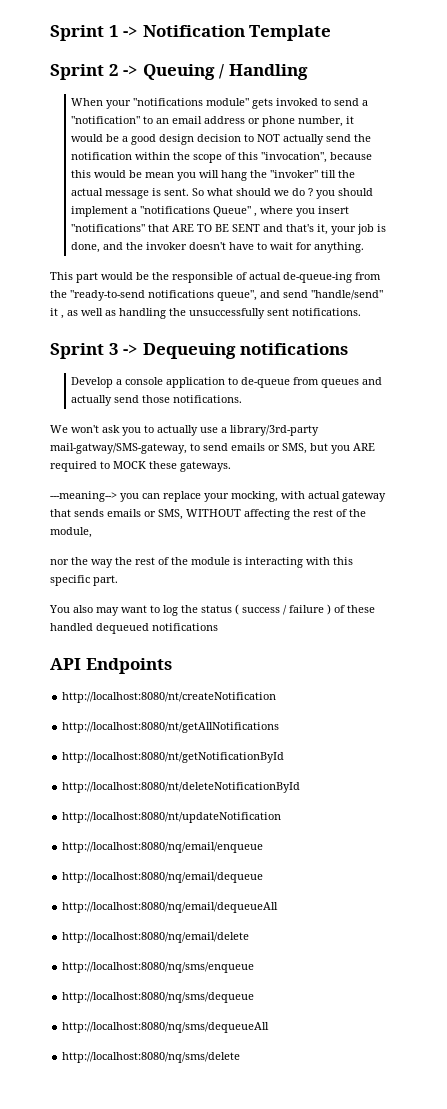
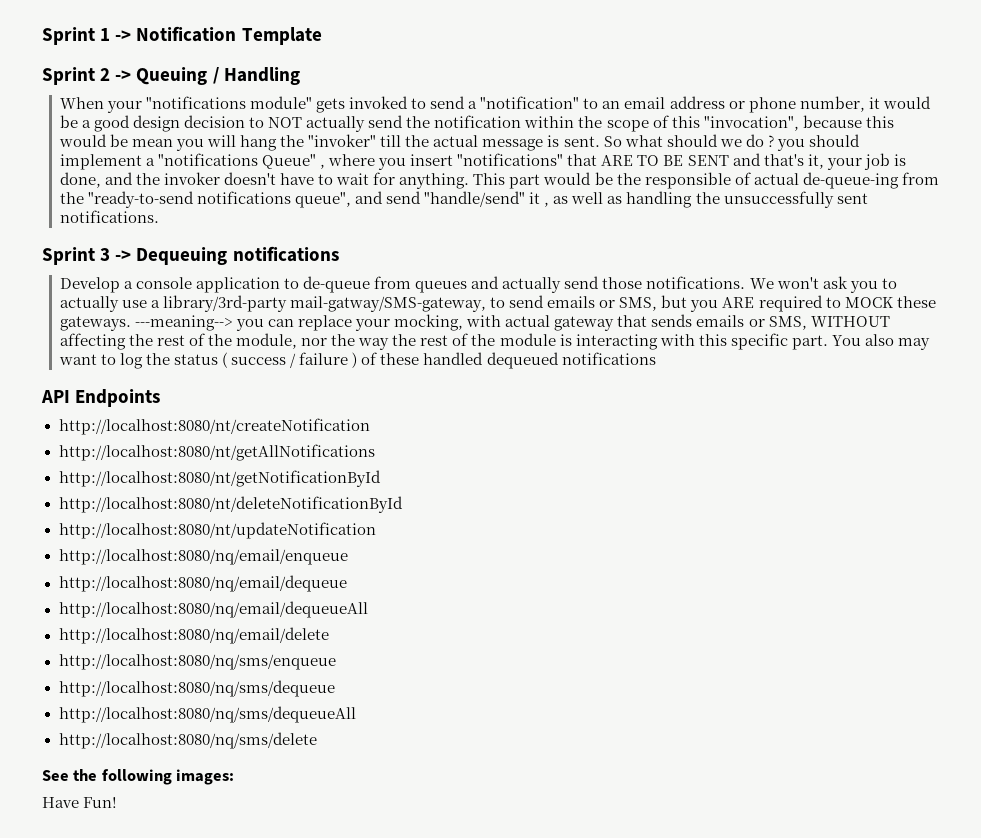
(365, 247) // -> (470, 181) none
(243, 399) // -> (746, 282) none
(231, 466) // -> (131, 323) none
(92, 532) // -> (298, 341) none
(118, 580) // -> (828, 342) none
(241, 1057) none -> [42,769,235,785] [42,797,118,808] // See the following images: // Have Fun!

